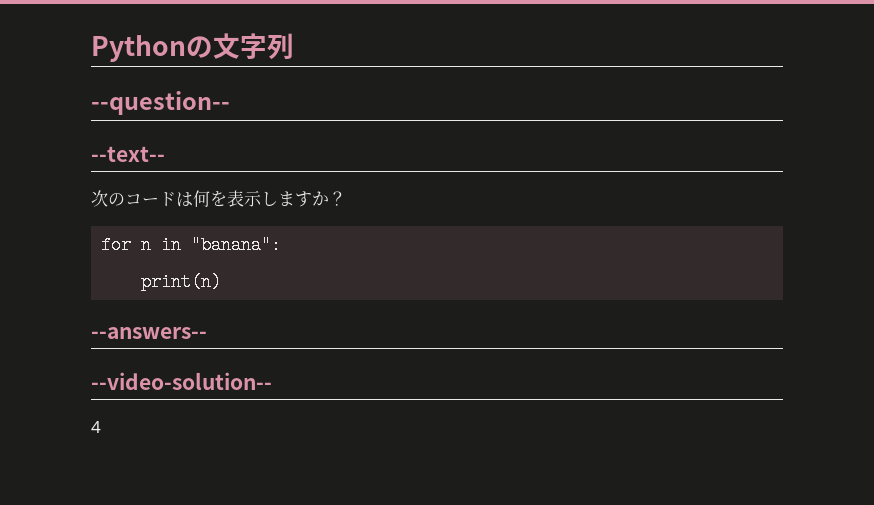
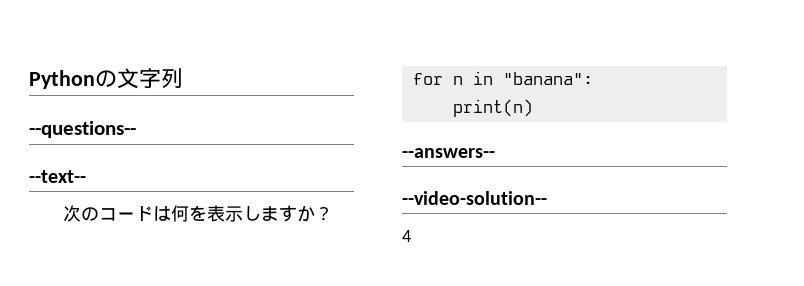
[91,91,230,115] --question-- -> [29,121,136,138] --questions--

